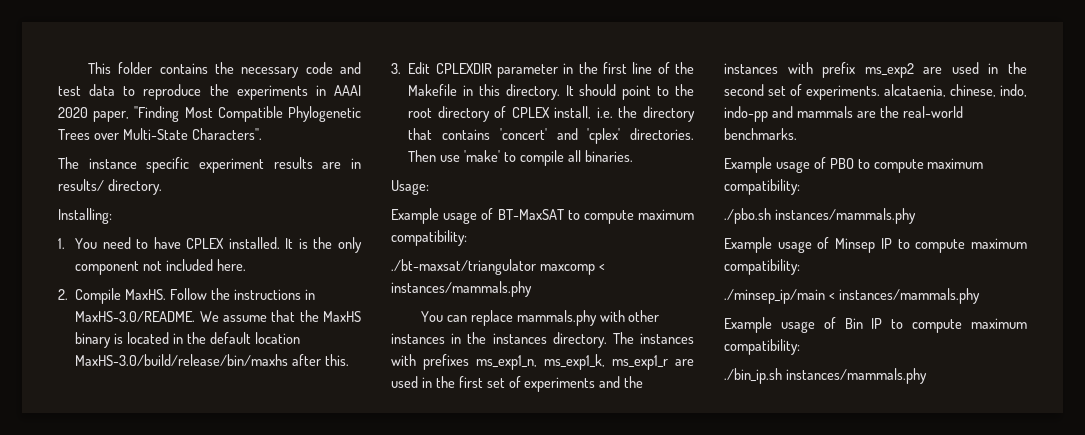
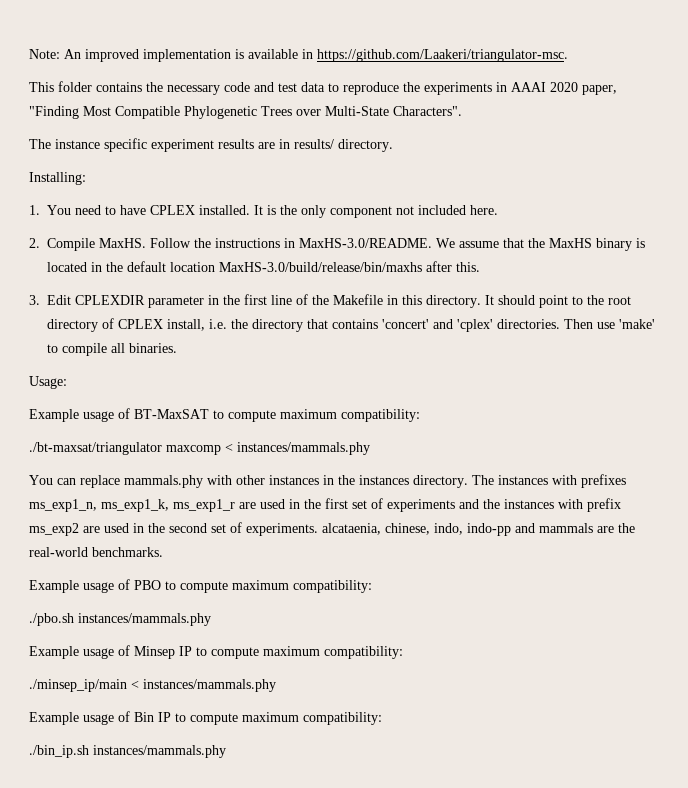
(87, 68) none -> [29,49,568,62] Note: An improved implementation is available in https://github.com/Laakeri/triangulator-msc. //

